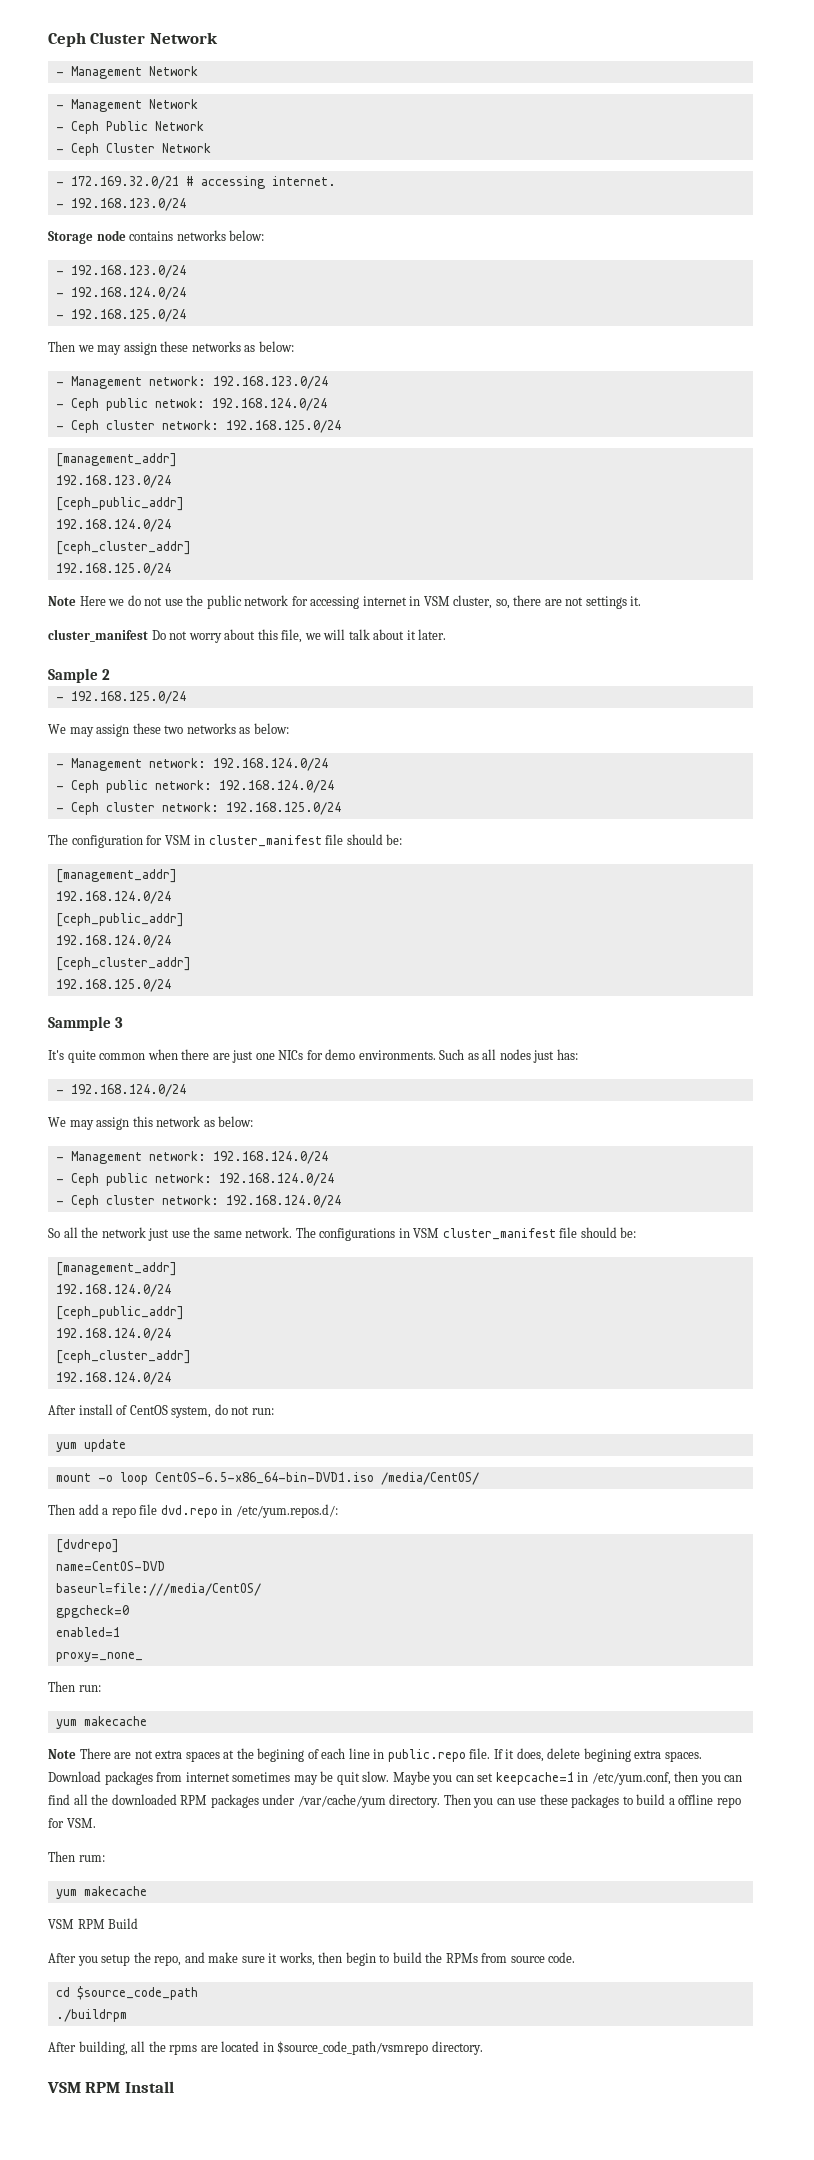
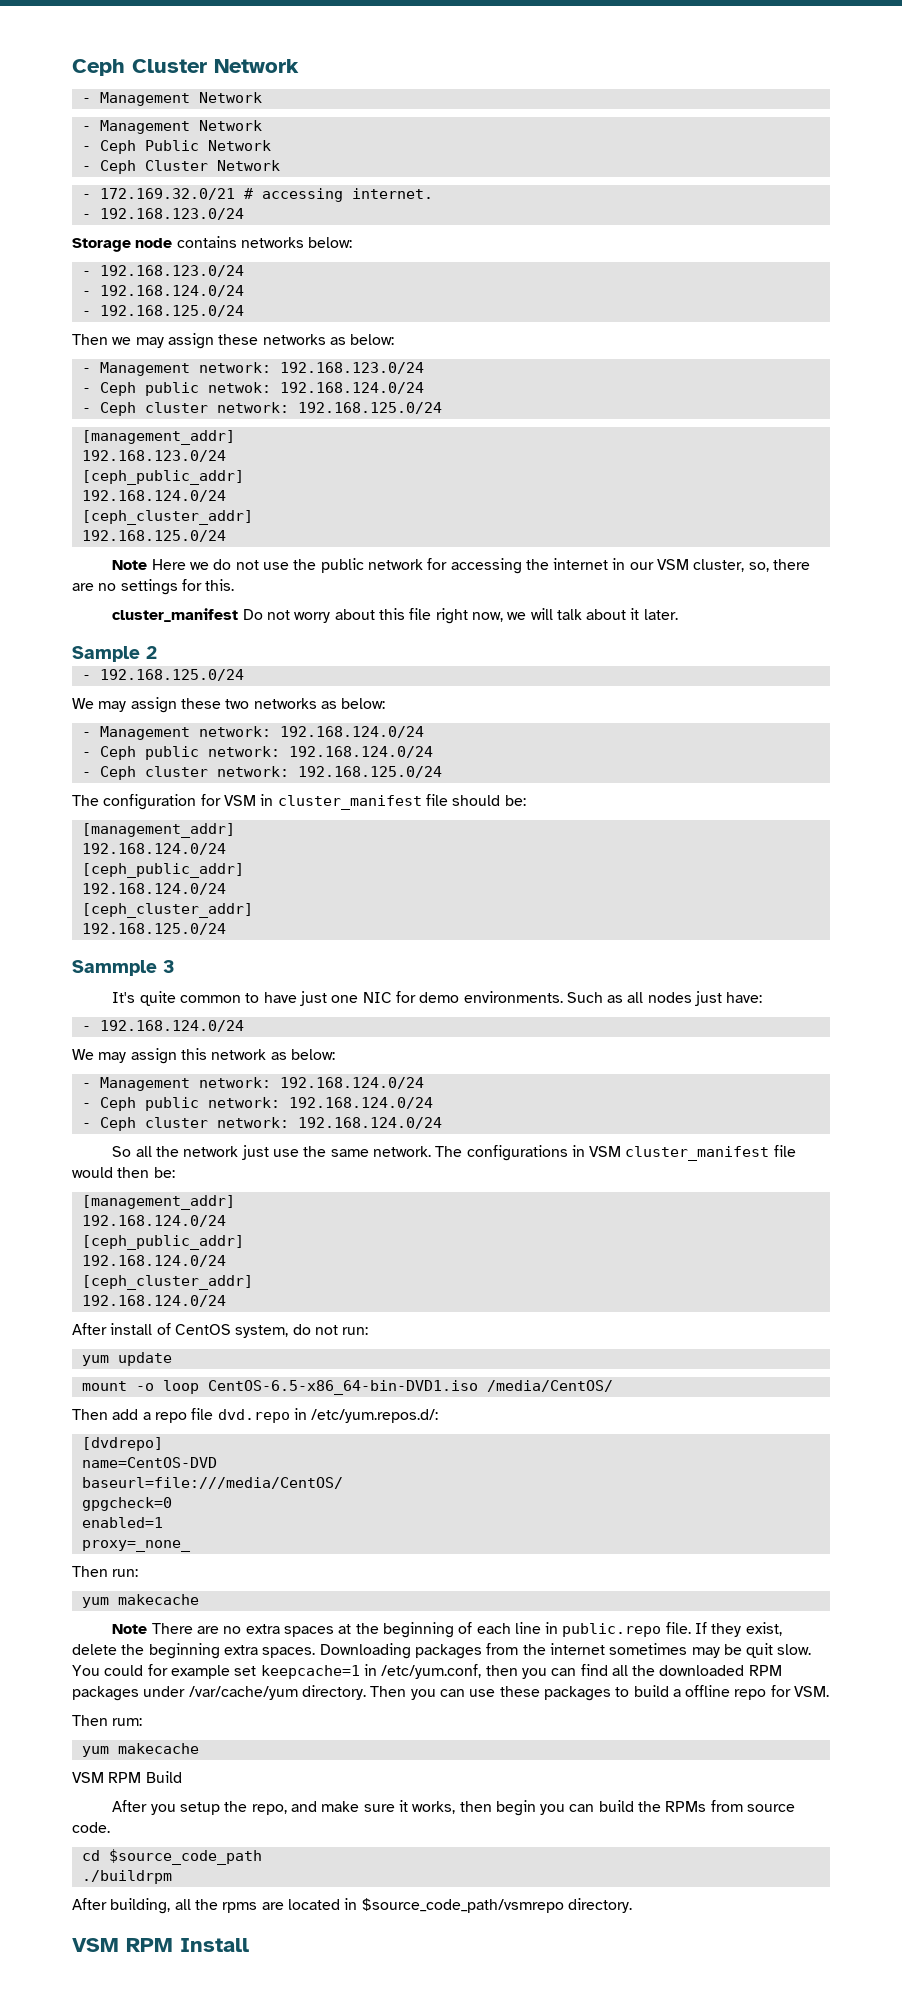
(360, 602) none -> [525,559,549,570] the
(421, 601) none -> [629,562,654,570] our
[565,596,642,609] not settings it. -> [98,579,235,595] no settings for this.
[281,629,303,643] file, -> [409,608,503,624] file right now,
[147,1049,230,1060] when there are -> [245,992,297,1003] to have
[278,1050,304,1060] NICs -> [362,992,392,1003] NIC
[556,1049,578,1060] has: -> [726,992,763,1003] have:
[580,1227,617,1238] should -> [72,1167,150,1178] would then
[134,1750,153,1759] not -> [223,1626,242,1634] no
[257,1748,305,1762] begining -> [382,1622,454,1638] beginning
[505,1748,631,1762] it does, delete begining -> [711,1622,782,1637] [72,1643,220,1659] they exist, delete the beginning
[48,1771,101,1782] Download -> [319,1643,411,1659] Downloading
(183, 1777) none -> [522,1644,546,1655] the
[392,1771,474,1785] Maybe you can -> [72,1664,230,1679] You could for example
[379,1954,390,1963] to -> [540,1804,595,1815] you can

